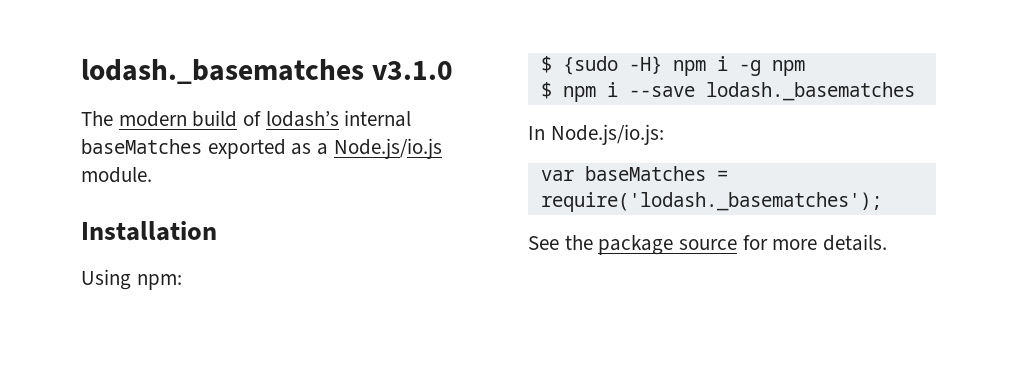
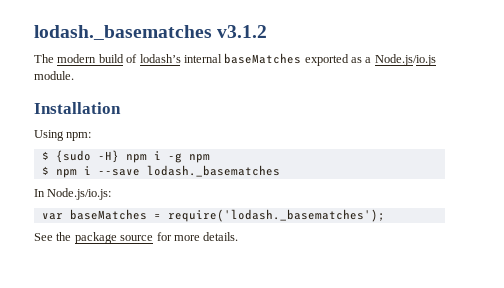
[81,59,453,84] lodash._basematches v3.1.0 -> [34,25,268,40] lodash._basematches v3.1.2

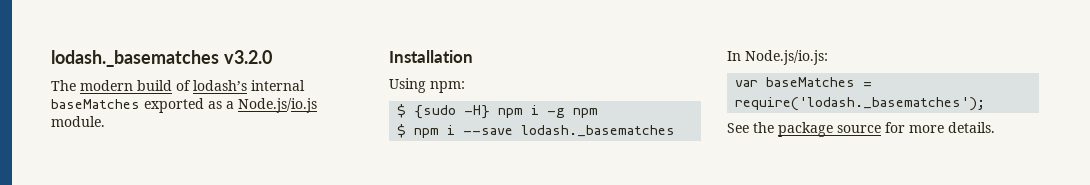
[34,25,268,40] lodash._basematches v3.1.2 -> [51,50,272,67] lodash._basematches v3.2.0

